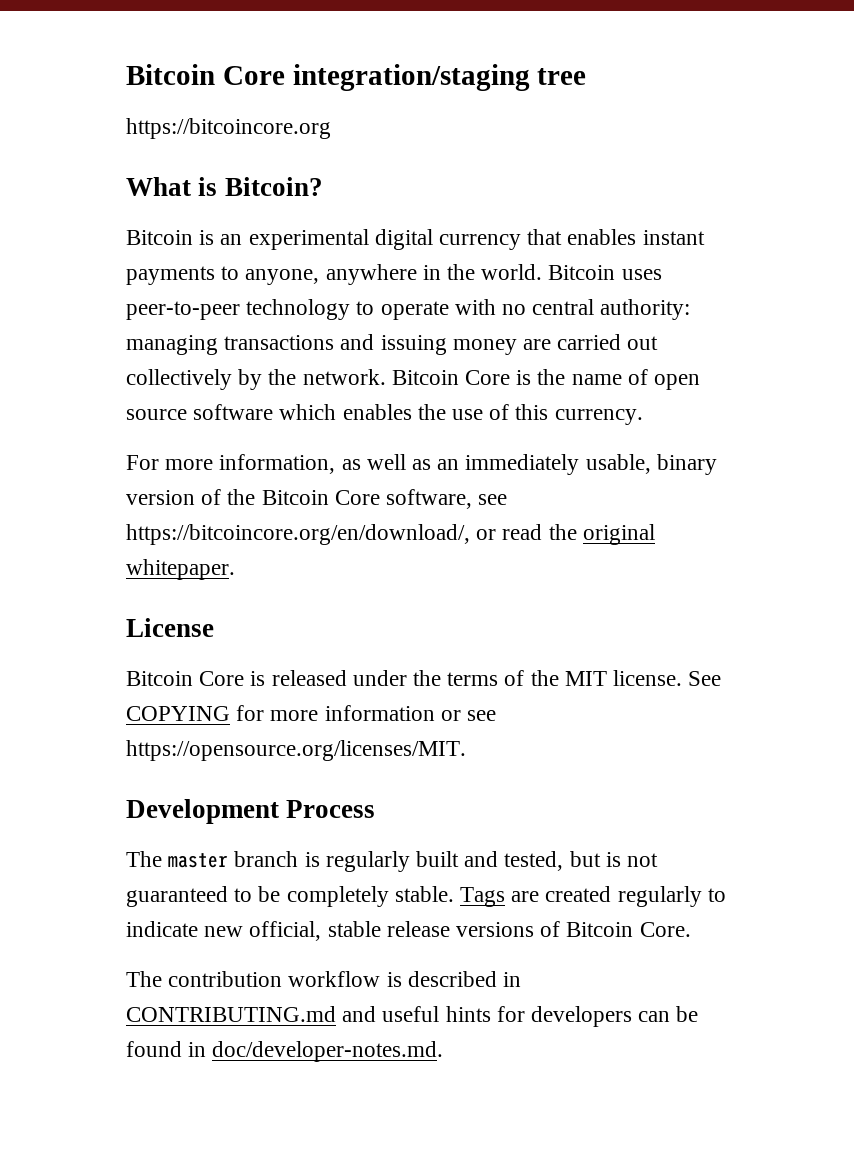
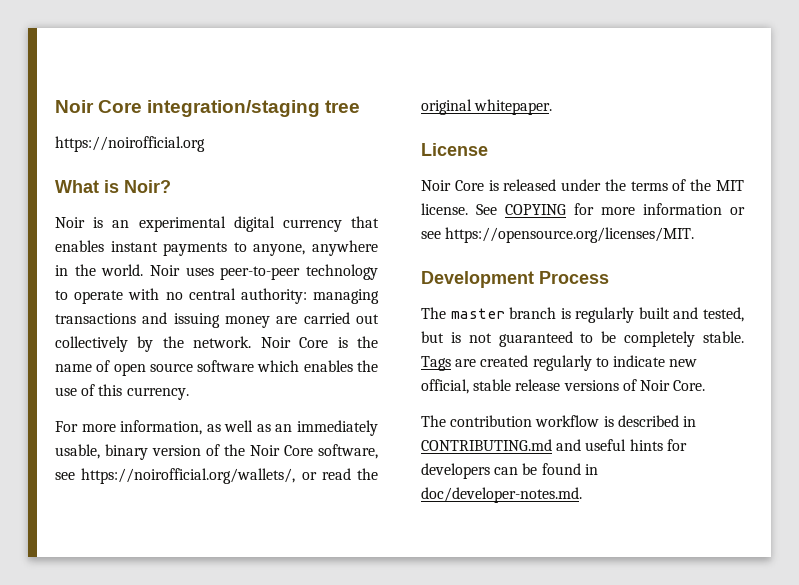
[126,64,215,85] Bitcoin -> [55,100,94,113] Noir
[126,118,331,139] https://bitcoincore.org -> [55,136,205,152] https://noirofficial.org
[224,177,323,196] [126,230,193,245] Bitcoin? // Bitcoin -> [124,180,171,193] [55,217,85,228] Noir? // Noir
[548,265,616,280] Bitcoin -> [150,265,180,276] Noir
[391,370,459,385] Bitcoin -> [260,337,291,348] Noir
[261,490,329,505] Bitcoin -> [250,445,280,456] Noir
[126,524,470,545] https://bitcoincore.org/en/download/, -> [81,468,296,484] https://noirofficial.org/wallets/,
[126,671,193,686] Bitcoin -> [421,180,451,191] Noir
[566,922,634,937] Bitcoin -> [639,380,670,391] Noir

